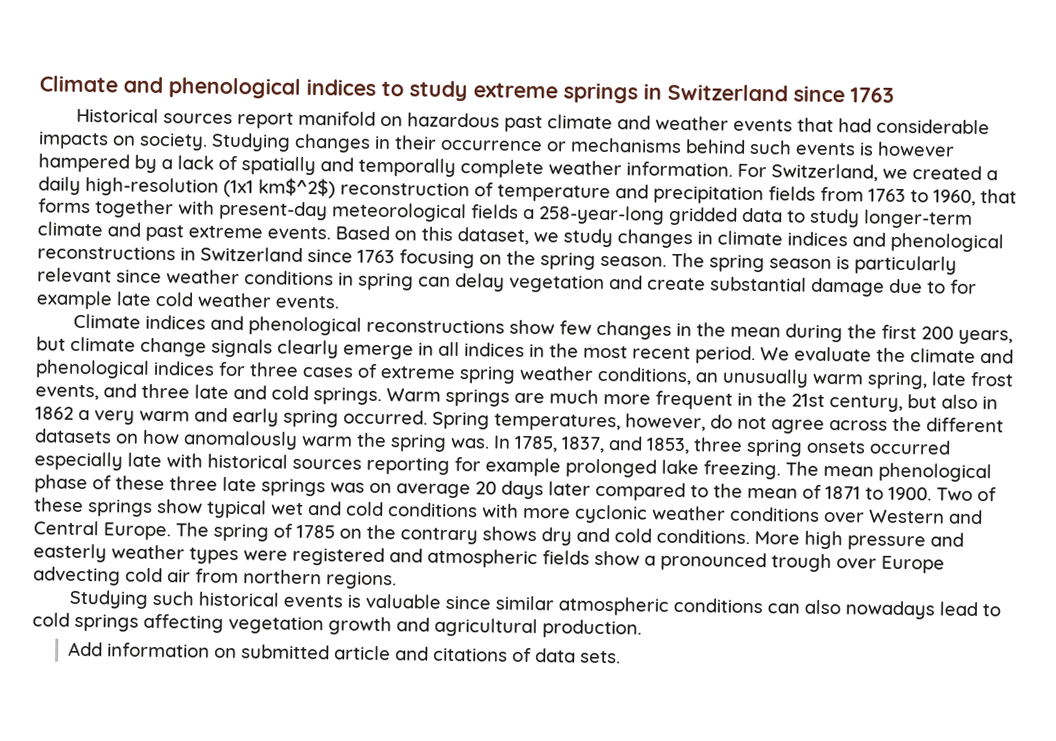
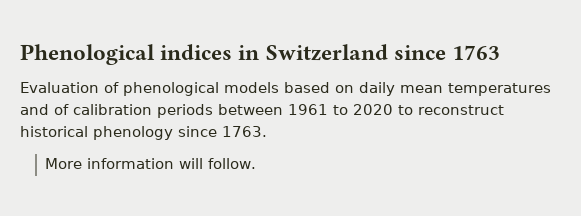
[39,75,894,104] [76,107,991,135] [38,131,955,157] [38,153,998,182] [38,176,1017,206] [38,198,973,229] [37,221,1004,253] [37,245,957,275] [37,267,977,297] [36,290,339,310] [73,313,1014,345] [36,336,1014,365] [35,359,1014,390] [35,383,998,413] [35,406,1004,434] [34,428,951,457] [34,451,992,483] [34,474,997,502] [34,497,983,525] [33,520,964,551] [33,543,945,574] [33,566,397,590] [69,589,1002,620] [32,612,642,639] [67,641,621,664] Climate and phenological indices to study extreme springs in Switzerland since 1763 // Historical sources report manifold on hazardous past climate and weather events that had considerable impacts on society. Studying changes in their occurrence or mechanisms behind such events is however hampered by a lack of spatially and temporally complete weather information. For Switzerland, we created a daily high-resolution (1x1 km$^2$) reconstruction of temperature and precipitation fields from 1763 to 1960, that forms together with present-day meteorological fields a 258-year-long gridded data to study longer-term climate and past extreme events. Based on this dataset, we study changes in climate indices and phenological reconstructions in Switzerland since 1763 focusing on the spring season. The spring season is particularly relevant since weather conditions in spring can delay vegetation and create substantial damage due to for example late cold weather events. // Climate indices and phenological reconstructions show few changes in the mean during the first 200 years, but climate change signals clearly emerge in all indices in the most recent period. We evaluate the climate and phenological indices for three cases of extreme spring weather conditions, an unusually warm spring, late frost events, and three late and cold springs. Warm springs are much more frequent in the 21st century, but also in 1862 a very warm and early spring occurred. Spring temperatures, however, do not agree across the different datasets on how anomalously warm the spring was. In 1785, 1837, and 1853, three spring onsets occurred especially late with historical sources reporting for example prolonged lake freezing. The mean phenological phase of these three late springs was on average 20 days later compared to the mean of 1871 to 1900. Two of these springs show typical wet and cold conditions with more cyclonic weather conditions over Western and Central Europe. The spring of 1785 on the contrary shows dry and cold conditions. More high pressure and easterly weather types were registered and atmospheric fields show a pronounced trough over Europe advecting cold air from northern regions. // Studying such historical events is valuable since similar atmospheric conditions can also nowadays lead to cold springs affecting vegetation growth and agricultural production. // Add information on submitted article and citations of data sets. -> [20,44,501,65] [20,82,551,96] [20,104,504,118] [20,126,267,140] [45,158,257,169] Phenological indices in Switzerland since 1763 // Evaluation of phenological models based on daily mean temperatures and of calibration periods between 1961 to 2020 to reconstruct historical phenology since 1763. // More information will follow.

